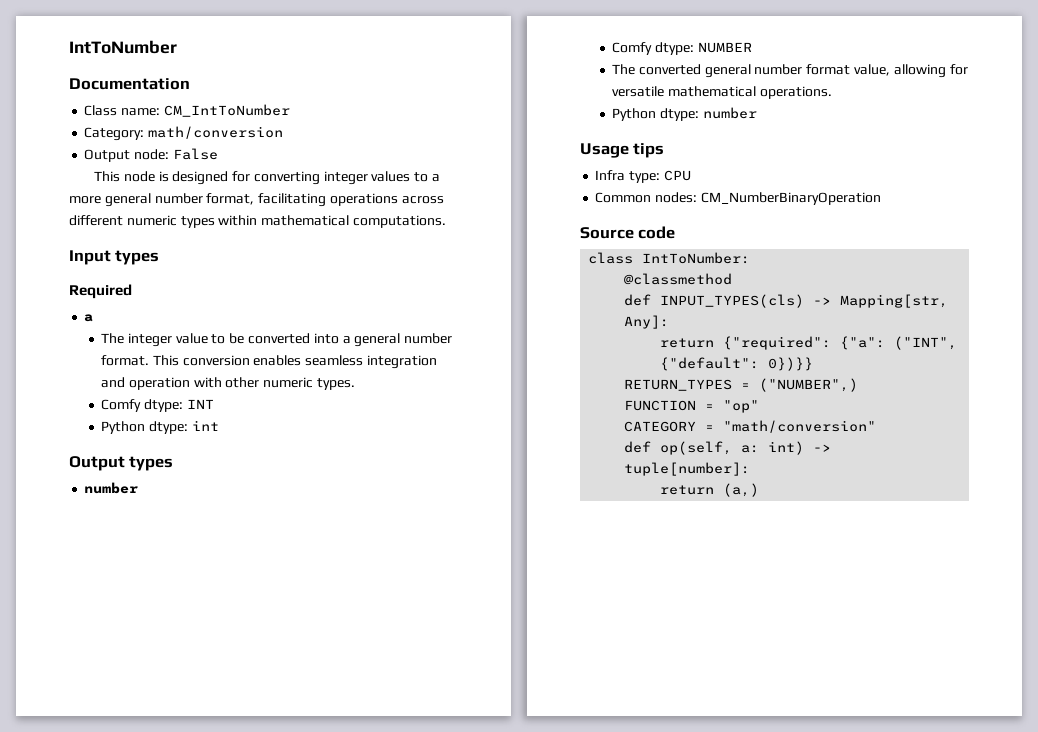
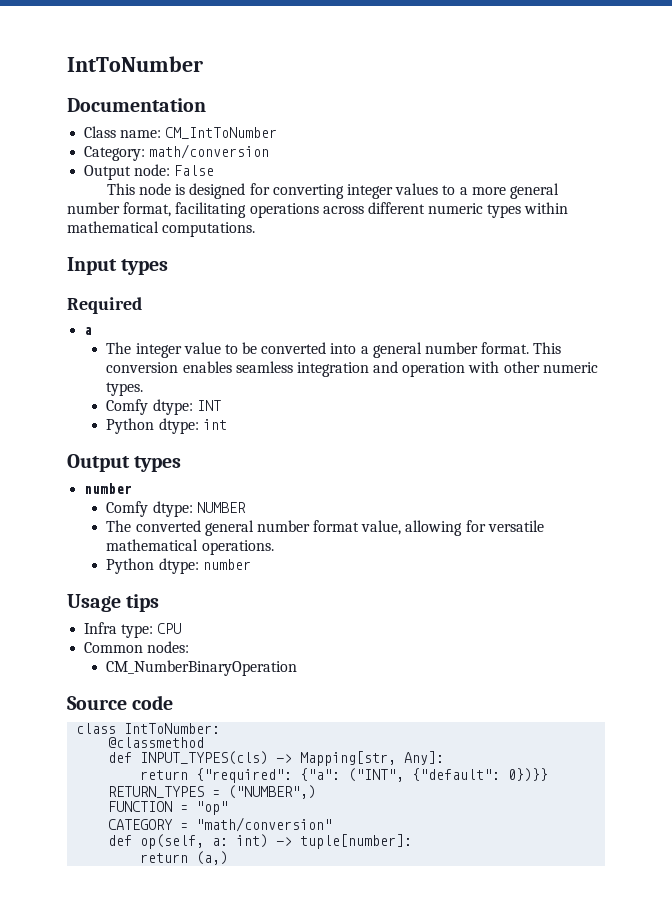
(698, 197) none -> (190, 647) //

